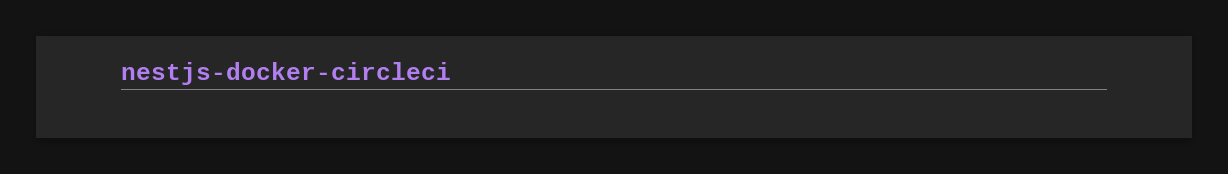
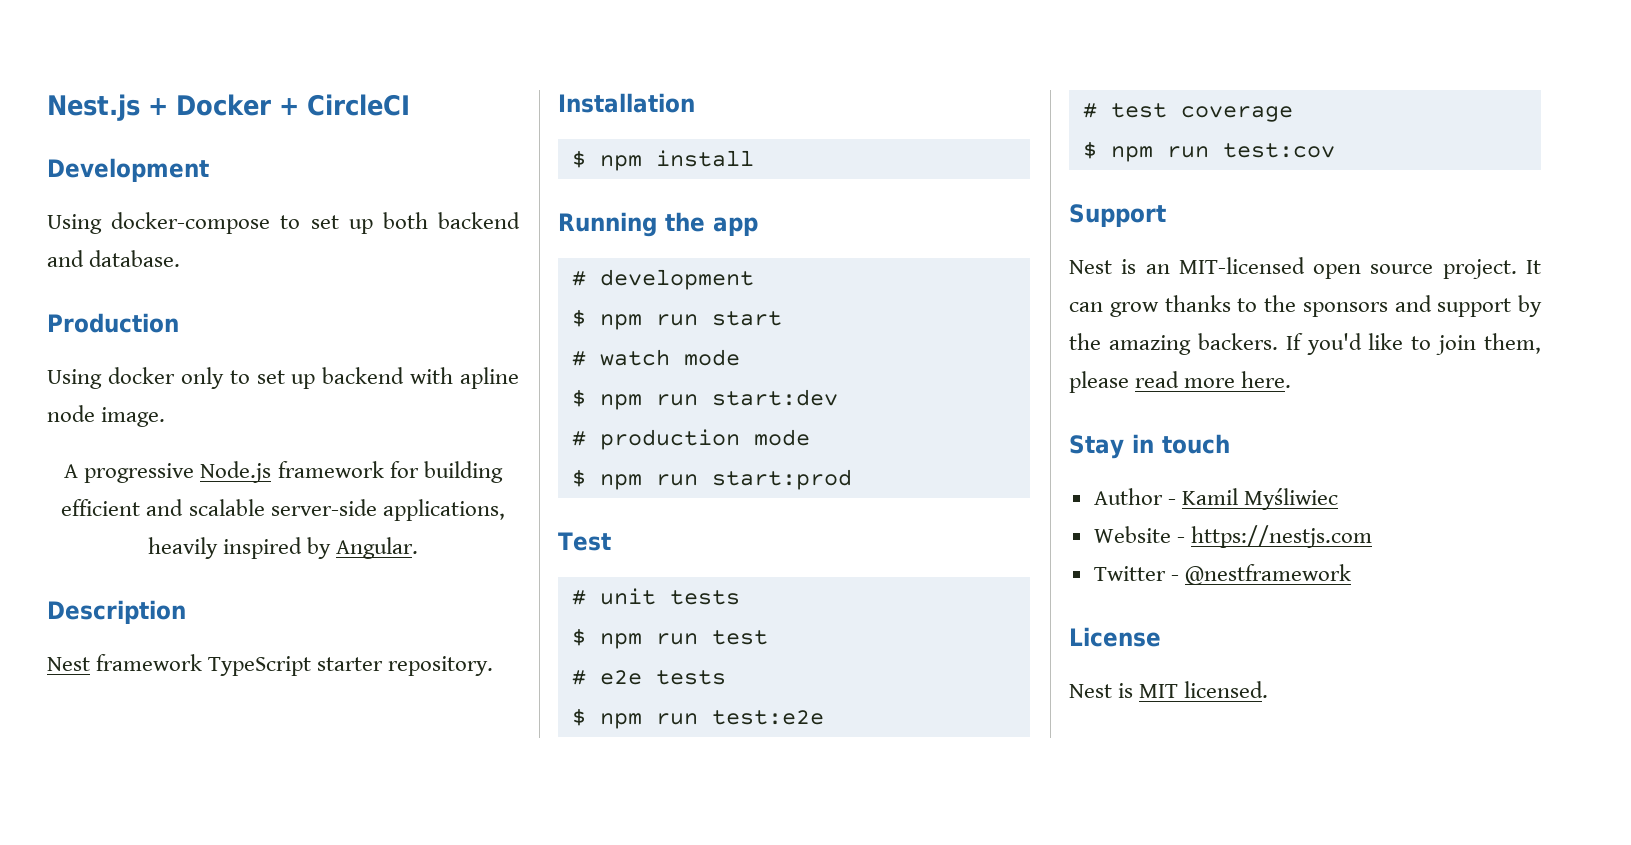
[121,62,451,85] nestjs-docker-circleci -> [47,94,410,121] [47,158,209,182] [47,212,520,234] [47,250,181,267] [47,313,179,333] [47,367,519,389] [47,405,166,427] [64,461,503,483] [61,499,505,521] [147,537,419,559] [47,600,186,624] [47,654,494,676] [558,93,695,113] [571,150,754,171] [558,212,758,237] [571,269,754,290] [571,309,782,330] [571,349,740,366] [571,389,838,410] [571,429,810,450] [571,469,852,490] [558,532,611,551] [571,588,740,605] [571,628,768,649] [571,670,726,685] [571,708,824,729] [1082,103,1293,122] [1082,141,1335,162] [1069,204,1166,227] [1069,257,1541,279] [1069,295,1542,317] [1069,333,1541,355] [1069,371,1292,393] [1069,434,1230,459] [1093,488,1338,510] [1093,525,1372,548] [1093,564,1351,585] [1069,627,1161,647] [1069,681,1269,698] Nest.js + Docker + CircleCI // Development // Using docker-compose to set up both backend and database. // Production // Using docker only to set up backend with apline node image. // A progressive Node.js framework for building efficient and scalable server-side applications, heavily inspired by Angular. // Description // Nest framework TypeScript starter repository. // Installation // $ npm install // Running the app // # development // $ npm run start // # watch mode // $ npm run start:dev // # production mode // $ npm run start:prod // Test // # unit tests // $ npm run test // # e2e tests // $ npm run test:e2e // # test coverage // $ npm run test:cov // Support // Nest is an MIT-licensed open source project. It can grow thanks to the sponsors and support by the amazing backers. If you'd like to join them, please read more here. // Stay in touch // Author - Kamil Myśliwiec // Website - https://nestjs.com // Twitter - @nestframework // License // Nest is MIT licensed.

